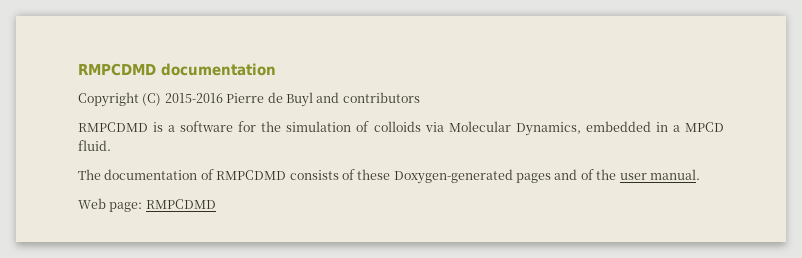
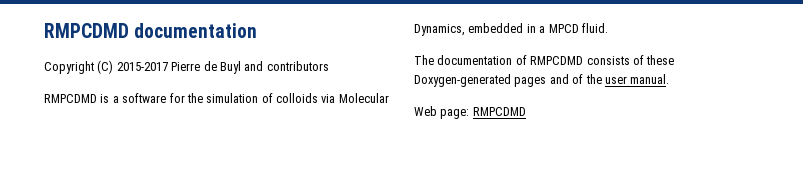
[164,93,223,103] 2015-2016 -> [116,62,168,71] 2015-2017

